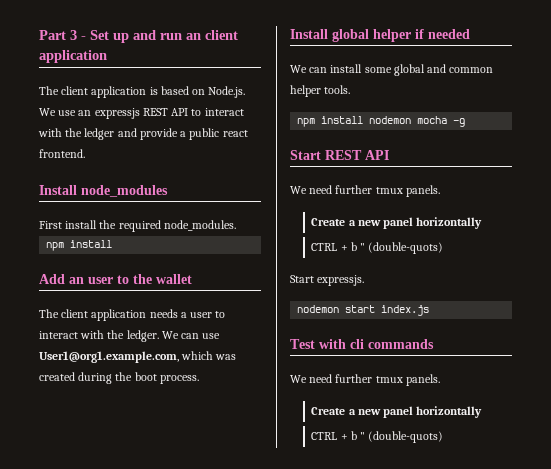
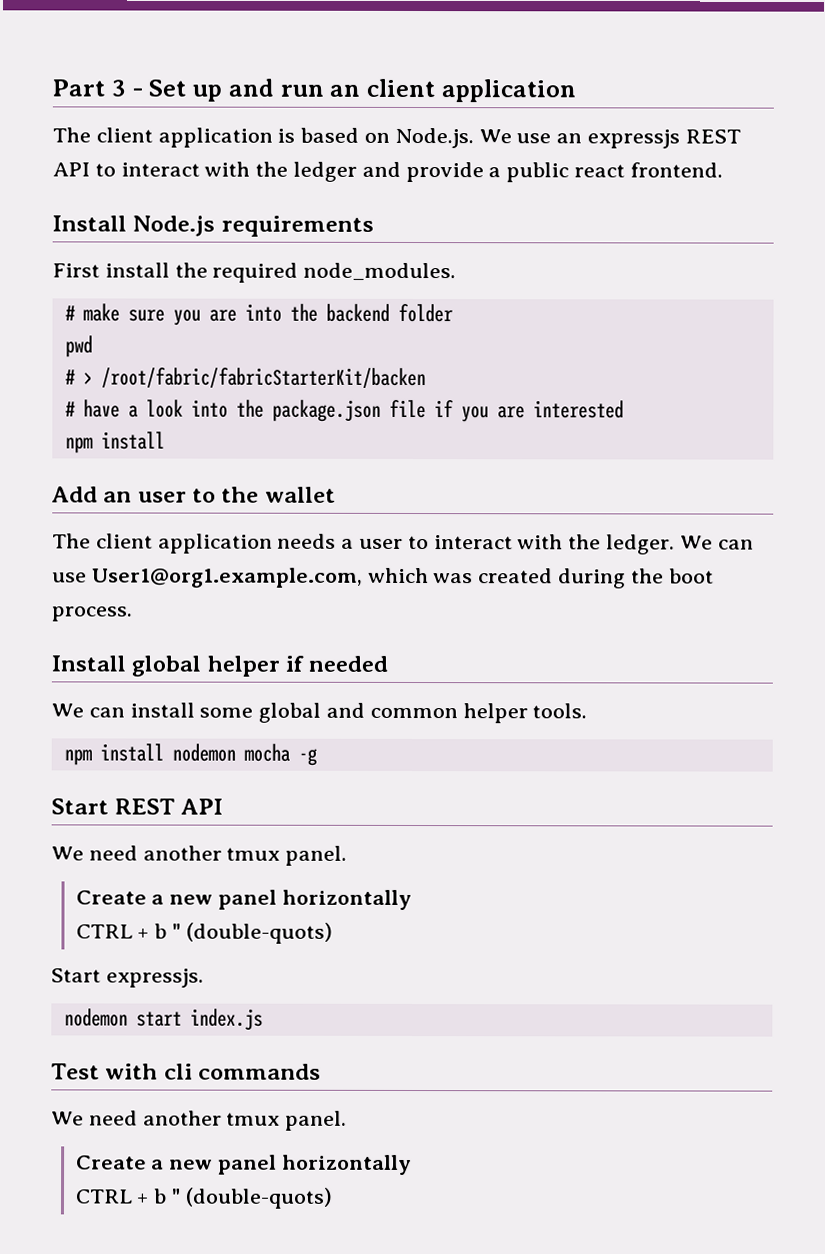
[81,185,168,197] node_modules -> [132,215,374,237] Node.js requirements
(236, 225) none -> [64,303,453,326] [64,335,93,358] [64,367,426,389] [64,399,624,423] // # make sure you are into the backend folder // pwd // # > /root/fabric/fabricStarterKit/backen // # have a look into the package.json file if you are interested
[335,185,440,197] further tmux panels. -> [142,845,348,866] another tmux panel.
[335,374,440,386] further tmux panels. -> [142,1110,348,1131] another tmux panel.

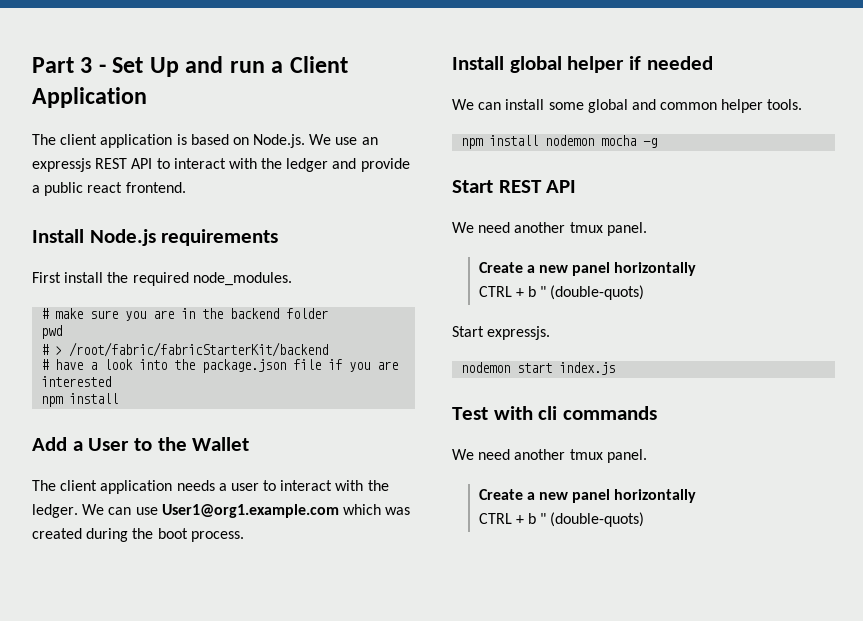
[192,84,222,102] up -> [149,57,179,77] Up
[329,78,576,103] an client application -> [271,56,348,73] [32,87,147,108] a Client Application
[244,303,282,322] into -> [181,308,196,319] in
[100,367,426,389] /root/fabric/fabricStarterKit/backen -> [69,342,329,357] /root/fabric/fabricStarterKit/backend
[103,491,187,503] an user -> [72,438,130,451] a User
[264,486,336,503] wallet -> [192,437,250,451] Wallet
[91,567,363,588] User1@org1.example.com, -> [161,504,339,518] User1@org1.example.com

